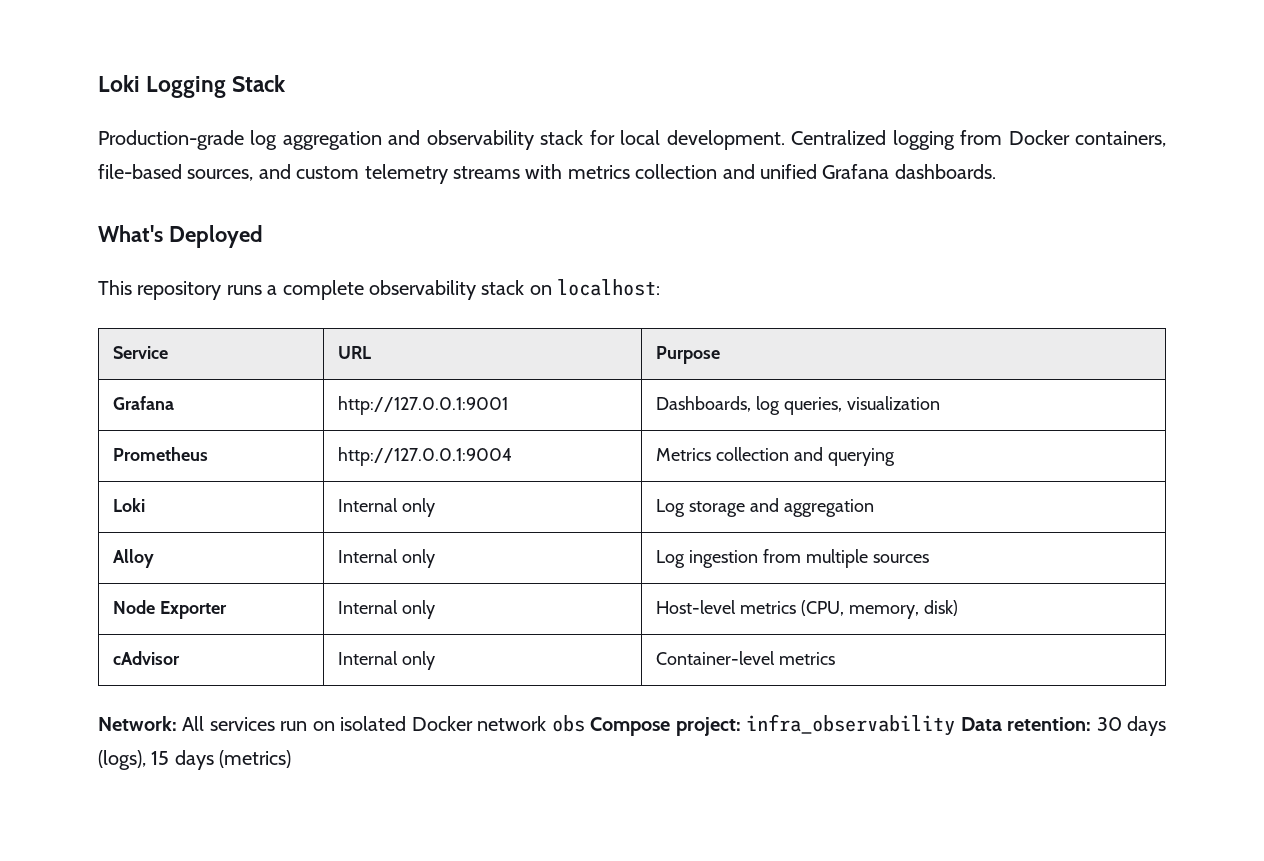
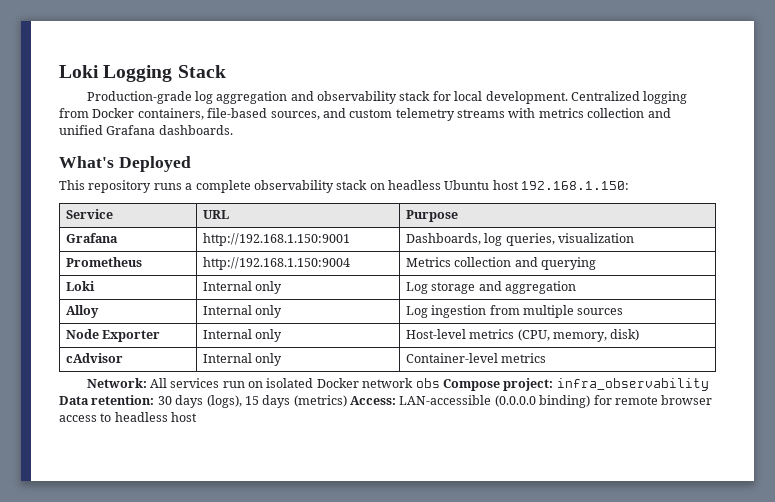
[557,279,661,296] localhost: -> [388,180,630,190] headless Ubuntu host 192.168.1.150:
[338,396,509,415] http://127.0.0.1:9001 -> [202,233,350,246] http://192.168.1.150:9001
[338,447,513,466] http://127.0.0.1:9004 -> [202,257,350,270] http://192.168.1.150:9004
(292, 759) none -> [350,395,713,408] [59,412,198,422] Access: LAN-accessible (0.0.0.0 binding) for remote browser access to headless host

